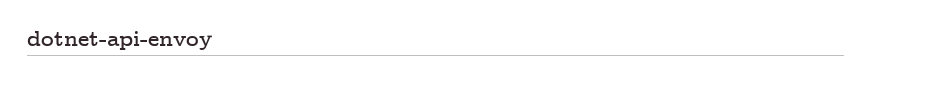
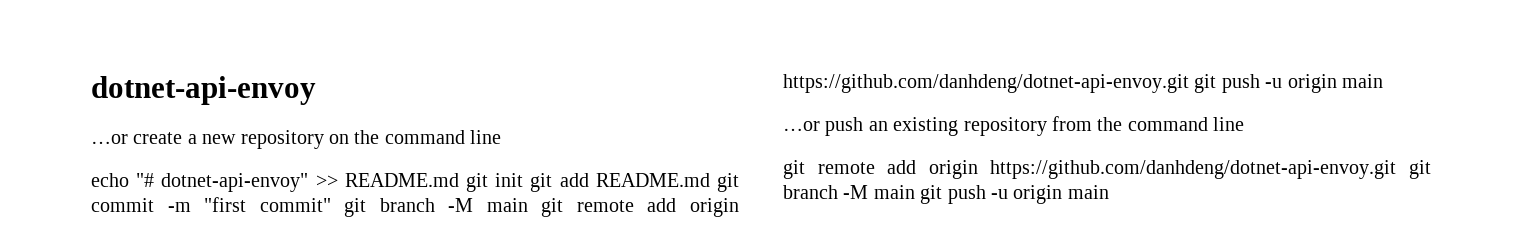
(212, 40) none -> [91,130,502,149] [91,173,739,192] [91,197,739,217] [783,74,1383,93] [783,116,1245,136] [783,160,1431,179] [783,185,1109,204] // …or create a new repository on the command line // echo "# dotnet-api-envoy" >> README.md git init git add README.md git commit -m "first commit" git branch -M main git remote add origin https://github.com/danhdeng/dotnet-api-envoy.git git push -u origin main // …or push an existing repository from the command line // git remote add origin https://github.com/danhdeng/dotnet-api-envoy.git git branch -M main git push -u origin main

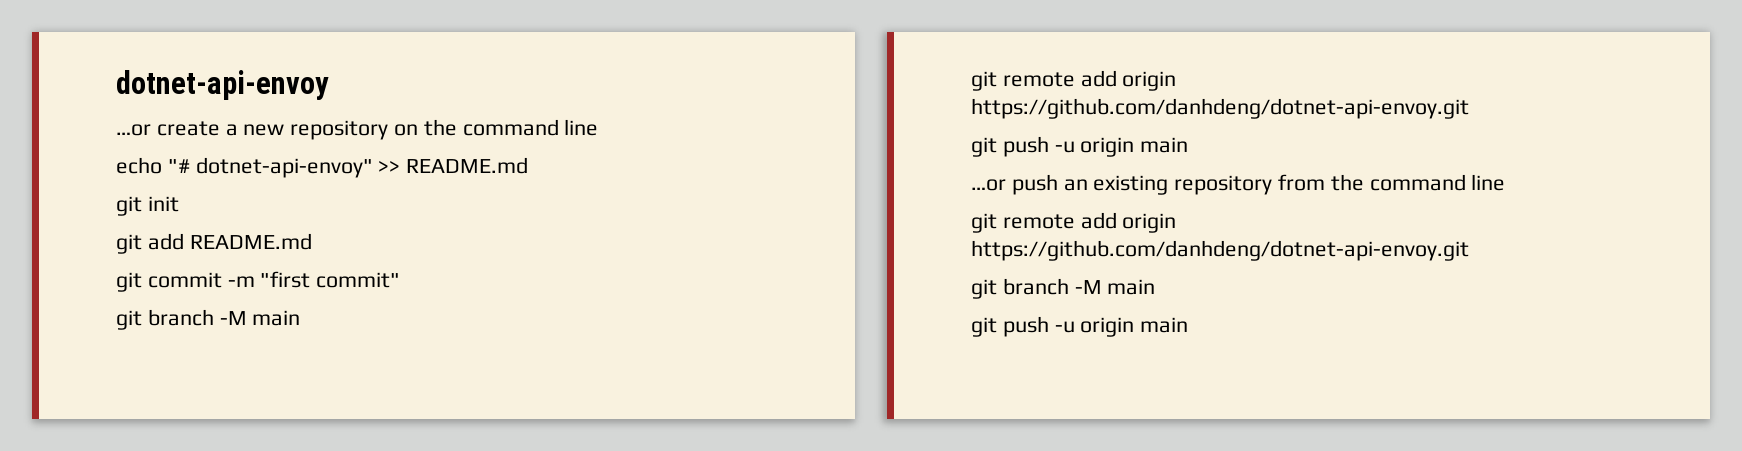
(459, 180) none -> (529, 165) //
(524, 180) none -> (179, 204) //
(710, 180) none -> (312, 241) //
[344,198,739,217] [783,74,1189,93] git branch -M main git remote add origin https://github.com/danhdeng/dotnet-api-envoy.git -> [116,309,301,330] [971,70,1177,91] [971,98,1469,119] // git branch -M main // git remote add origin https://github.com/danhdeng/dotnet-api-envoy.git //
[1409,160,1431,179] [783,185,915,199] git branch -M main -> [971,278,1156,299] // git branch -M main //

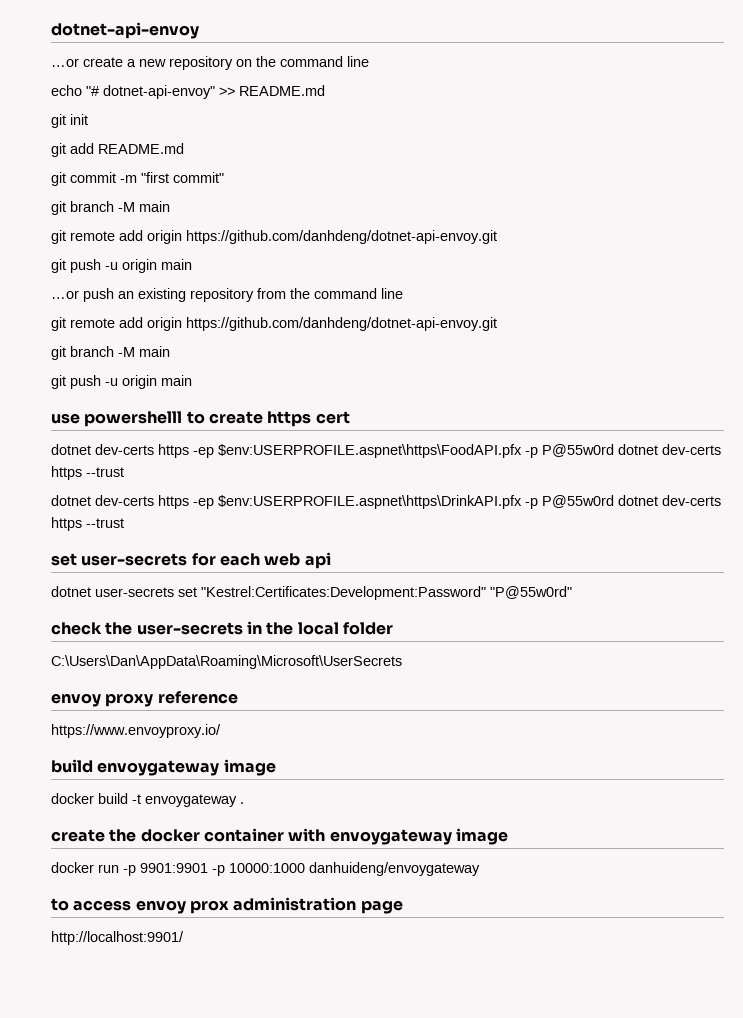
(1189, 325) none -> [51,411,350,427] [51,444,721,458] [51,466,124,480] [51,495,721,509] [51,517,124,531] [51,552,331,569] [51,586,572,600] [51,621,393,635] [51,655,402,669] [51,691,238,707] [51,724,221,738] [51,759,276,776] [51,793,244,807] [51,828,508,845] [51,862,480,876] [51,897,403,914] [51,931,184,945] // use powershelll to create https cert // dotnet dev-certs https -ep $env:USERPROFILE.aspnet\https\FoodAPI.pfx -p P@55w0rd dotnet dev-certs https --trust // dotnet dev-certs https -ep $env:USERPROFILE.aspnet\https\DrinkAPI.pfx -p P@55w0rd dotnet dev-certs https --trust // set user-secrets for each web api // dotnet user-secrets set "Kestrel:Certificates:Development:Password" "P@55w0rd" // check the user-secrets in the local folder // C:\Users\Dan\AppData\Roaming\Microsoft\UserSecrets // envoy proxy reference // https://www.envoyproxy.io/ // build envoygateway image // docker build -t envoygateway . // create the docker container with envoygateway image // docker run -p 9901:9901 -p 10000:1000 danhuideng/envoygateway // to access envoy prox administration page // http://localhost:9901/

